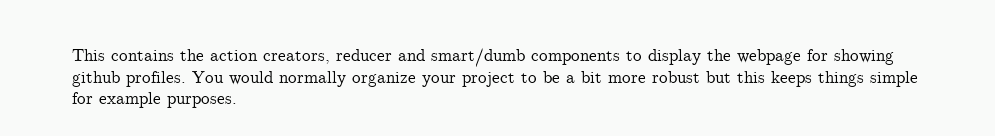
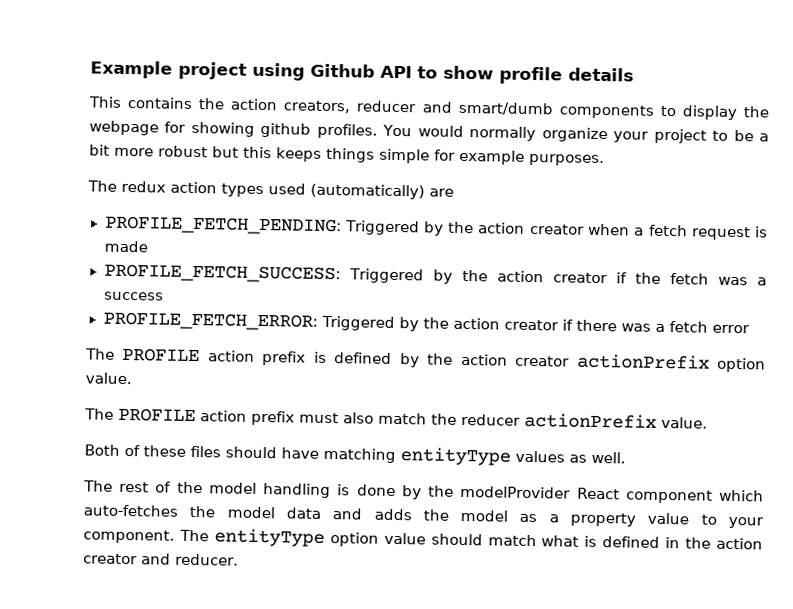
(72, 55) none -> [90,60,634,85] Example project using Github API to show profile details //
(237, 102) none -> [87,180,454,200] [104,215,768,241] [103,240,148,253] [103,263,768,286] [103,291,164,301] [102,311,751,334] [85,347,766,373] [85,372,132,385] [84,407,708,429] [84,444,626,466] [83,480,764,504] [83,504,764,529] [83,528,763,550] [83,553,239,566] // The redux action types used (automatically) are // PROFILE_FETCH_PENDING: Triggered by the action creator when a fetch request is made // PROFILE_FETCH_SUCCESS: Triggered by the action creator if the fetch was a success // PROFILE_FETCH_ERROR: Triggered by the action creator if there was a fetch error // The PROFILE action prefix is defined by the action creator actionPrefix option value. // The PROFILE action prefix must also match the reducer actionPrefix value. // Both of these files should have matching entityType values as well. // The rest of the model handling is done by the modelProvider React component which auto-fetches the model data and adds the model as a property value to your component. The entityType option value should match what is defined in the action creator and reducer.

